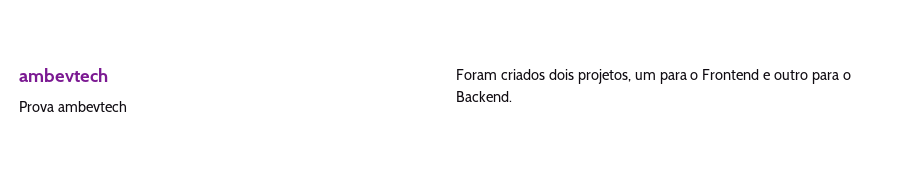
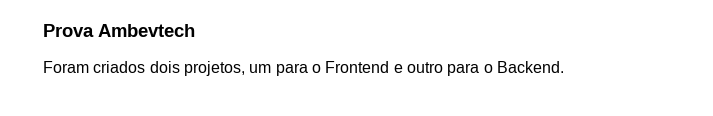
[19,68,108,82] [19,101,127,112] ambevtech // Prova ambevtech -> [43,24,195,37] Prova Ambevtech

